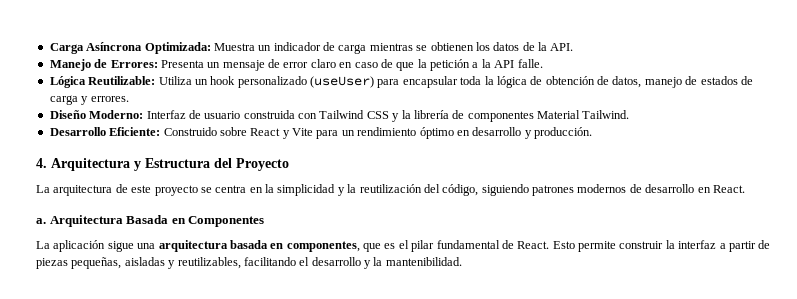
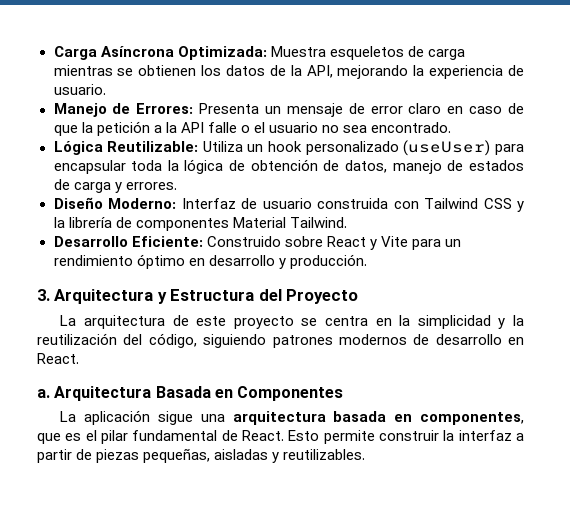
[258,42,321,51] un indicador -> [329,46,404,60] esqueletos
[550,43,574,51] API. -> [306,65,525,79] [53,84,106,95] API, mejorando la experiencia de usuario.
[517,59,543,68] falle. -> [207,122,452,133] falle o el usuario no sea encontrado.
[36,158,47,168] 4. -> [37,289,50,301] 3.
[177,257,462,269] reutilizables, facilitando el desarrollo y la mantenibilidad. -> [283,449,366,460] reutilizables.

